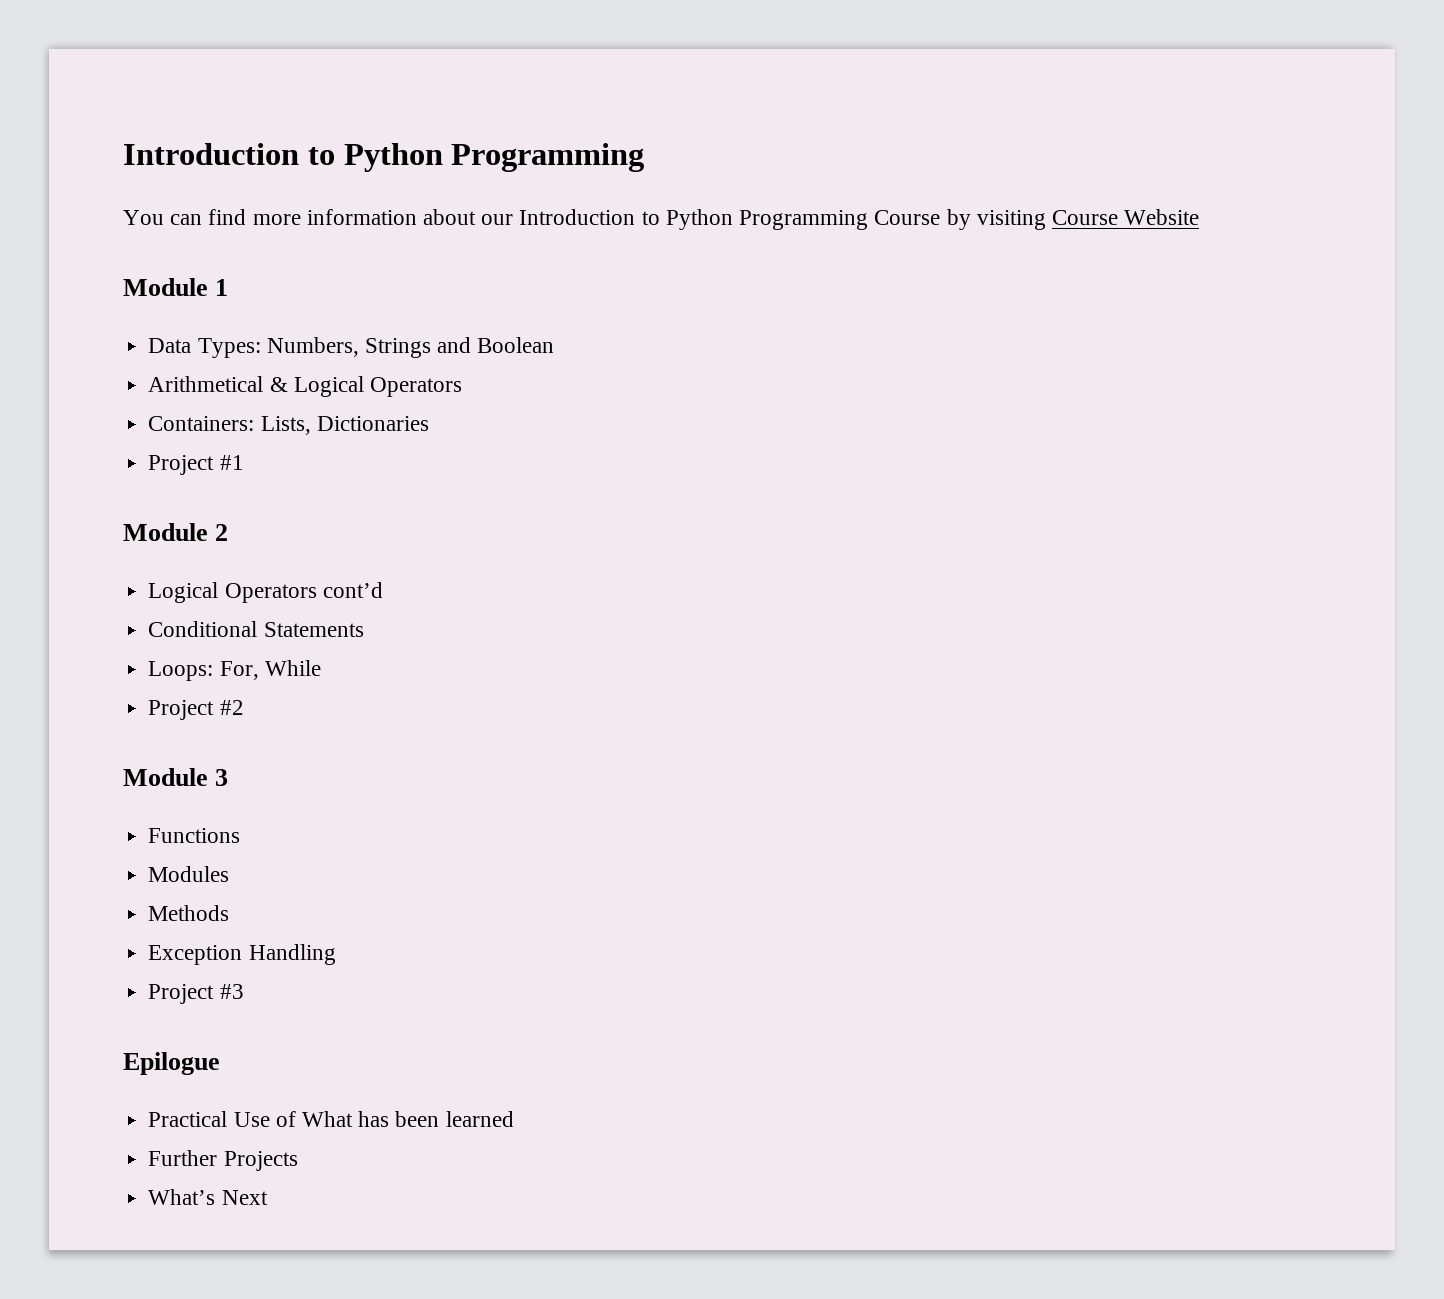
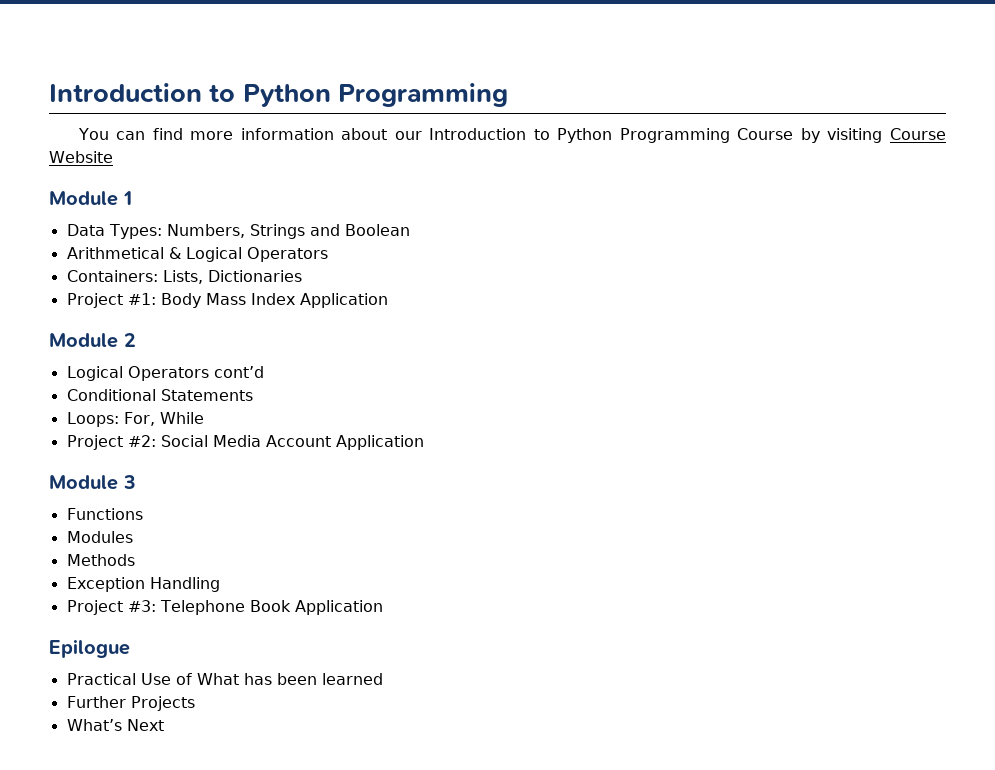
[219,455,244,470] #1 -> [127,293,388,308] #1: Body Mass Index Application
[219,700,244,715] #2 -> [127,435,424,450] #2: Social Media Account Application
[219,984,244,999] #3 -> [127,600,383,615] #3: Telephone Book Application

